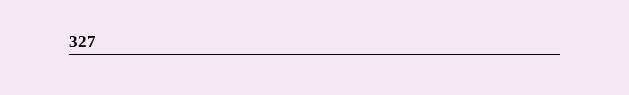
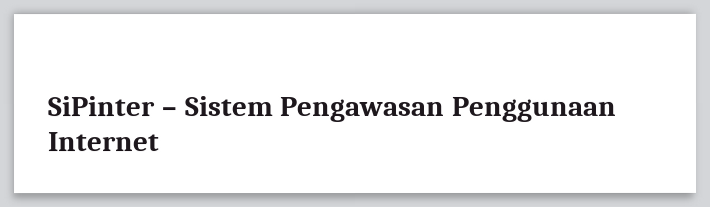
[69,36,96,47] 327 -> [47,96,618,123] [48,132,160,152] SiPinter – Sistem Pengawasan Penggunaan Internet

